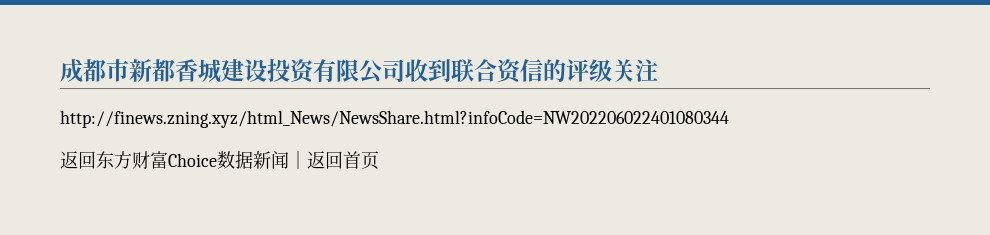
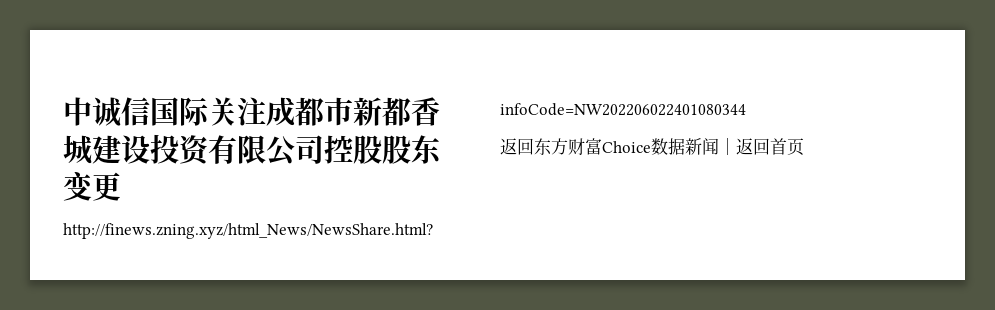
(60, 71) none -> [63,97,266,127] 中诚信国际关注
[405,59,658,84] 收到联合资信的评级关注 -> [324,135,442,164] [63,171,121,201] 控股股东变更

